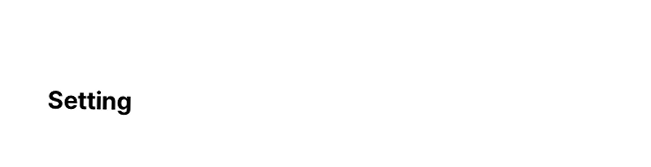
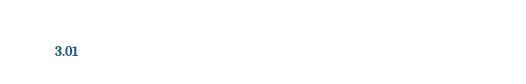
[47,89,132,116] Setting -> [55,46,79,56] 3.01

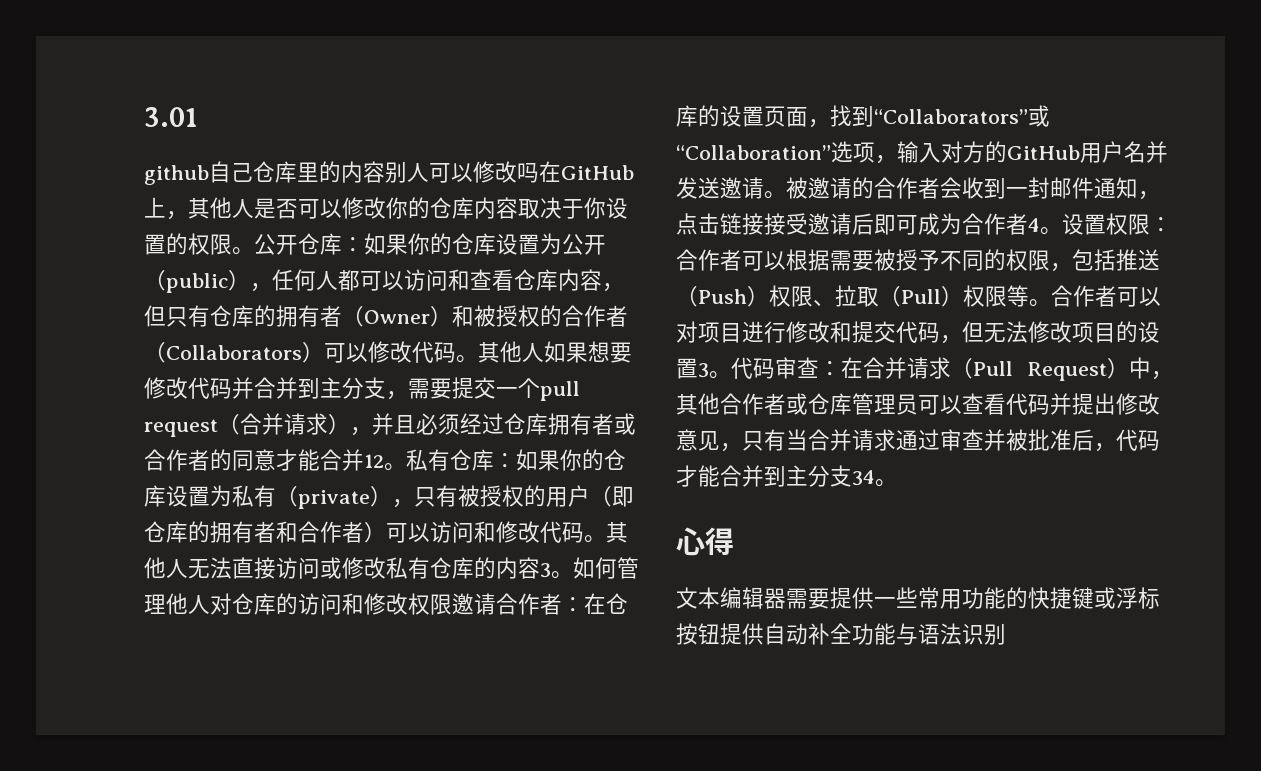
(79, 51) none -> [144,161,634,185] [144,197,628,220] [144,233,606,255] [144,269,624,293] [144,305,628,327] [144,341,632,363] [144,377,580,401] [144,413,636,437] [144,449,626,471] [144,485,634,509] [144,521,628,543] [144,557,639,579] [144,593,628,615] [676,105,1050,128] [676,141,1168,164] [676,177,1160,200] [676,213,1172,235] [676,249,1160,272] [676,285,1161,307] [676,321,1160,344] [676,357,1173,381] [676,393,1160,415] [676,429,1160,452] [676,465,897,487] [676,527,734,556] [676,587,1160,609] [676,623,1006,645] // github自己仓库里的内容别人可以修改吗在GitHub上，其他人是否可以修改你的仓库内容取决于你设置的权限。公开仓库：如果你的仓库设置为公开（public），任何人都可以访问和查看仓库内容，但只有仓库的拥有者（Owner）和被授权的合作者（Collaborators）可以修改代码。其他人如果想要修改代码并合并到主分支，需要提交一个pull request（合并请求），并且必须经过仓库拥有者或合作者的同意才能合并12。私有仓库：如果你的仓库设置为私有（private），只有被授权的用户（即仓库的拥有者和合作者）可以访问和修改代码。其他人无法直接访问或修改私有仓库的内容3。如何管理他人对仓库的访问和修改权限邀请合作者：在仓库的设置页面，找到“Collaborators”或“Collaboration”选项，输入对方的GitHub用户名并发送邀请。被邀请的合作者会收到一封邮件通知，点击链接接受邀请后即可成为合作者4。设置权限：合作者可以根据需要被授予不同的权限，包括推送（Push）权限、拉取（Pull）权限等。合作者可以对项目进行修改和提交代码，但无法修改项目的设置3。代码审查：在合并请求（Pull Request）中，其他合作者或仓库管理员可以查看代码并提出修改意见，只有当合并请求通过审查并被批准后，代码才能合并到主分支34。 // 心得 // 文本编辑器需要提供一些常用功能的快捷键或浮标按钮提供自动补全功能与语法识别

